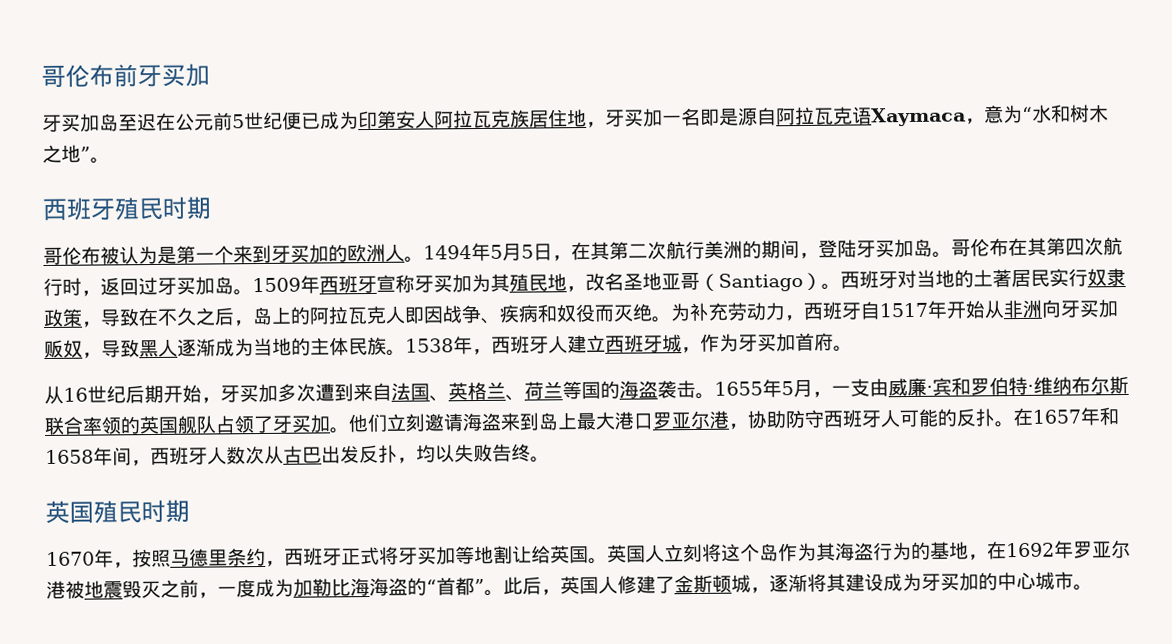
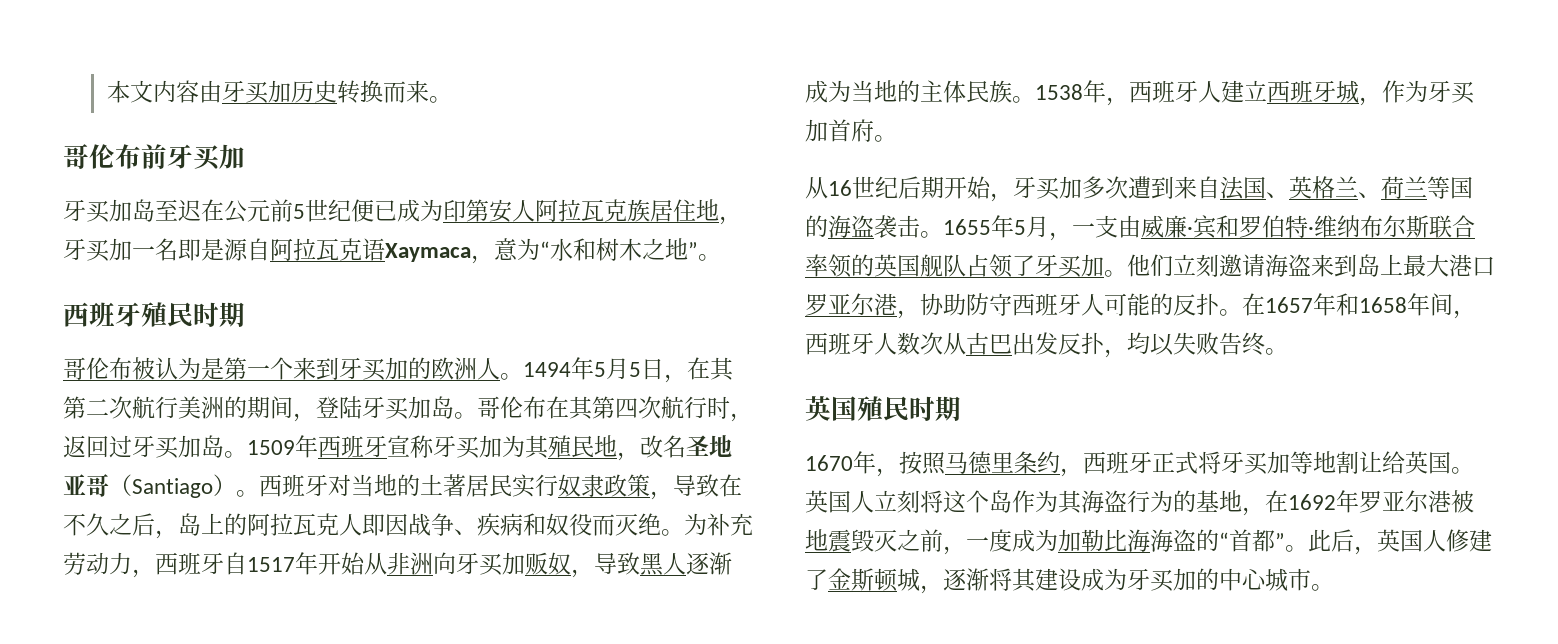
(41, 76) none -> [106,80,452,104] 本文内容由牙买加历史转换而来。 //

